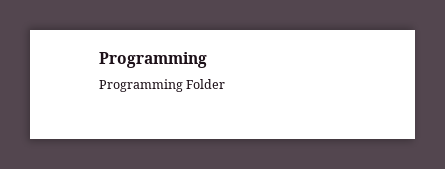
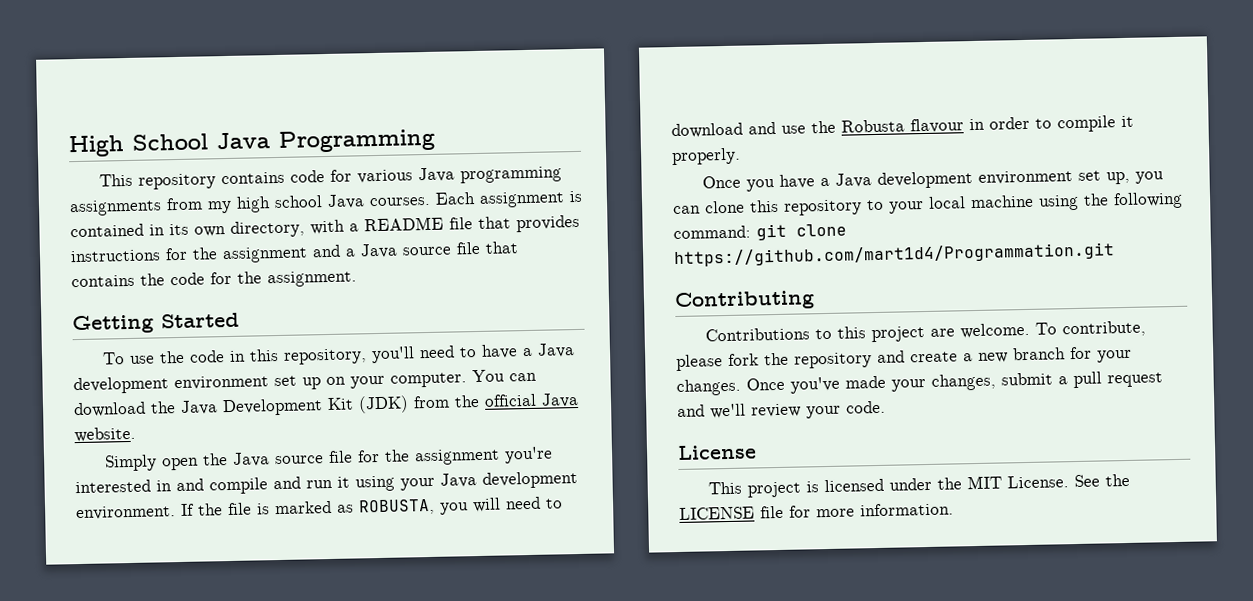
[99,52,207,68] [99,79,226,92] Programming // Programming Folder -> [68,128,435,158] [99,166,563,190] [69,190,583,217] [70,214,580,238] [70,241,519,264] [71,270,357,288] [72,312,240,335] [102,343,576,365] [73,369,537,395] [73,392,579,418] [74,426,136,443] [105,446,554,472] [75,471,578,495] [76,496,563,521] [671,115,1134,139] [671,147,741,166] [702,170,1165,192] [673,191,1183,216] [673,223,847,241] [674,242,1115,268] [674,290,815,312] [705,320,1147,343] [676,346,1132,372] [676,371,1163,397] [677,400,886,419] [677,444,757,460] [708,473,1131,498] [679,502,954,520] High School Java Programming // This repository contains code for various Java programming assignments from my high school Java courses. Each assignment is contained in its own directory, with a README file that provides instructions for the assignment and a Java source file that contains the code for the assignment. // Getting Started // To use the code in this repository, you'll need to have a Java development environment set up on your computer. You can download the Java Development Kit (JDK) from the official Java website. // Simply open the Java source file for the assignment you're interested in and compile and run it using your Java development environment. If the file is marked as ROBUSTA, you will need to download and use the Robusta flavour in order to compile it properly. // Once you have a Java development environment set up, you can clone this repository to your local machine using the following command: git clone https://github.com/mart1d4/Programmation.git // Contributing // Contributions to this project are welcome. To contribute, please fork the repository and create a new branch for your changes. Once you've made your changes, submit a pull request and we'll review your code. // License // This project is licensed under the MIT License. See the LICENSE file for more information.

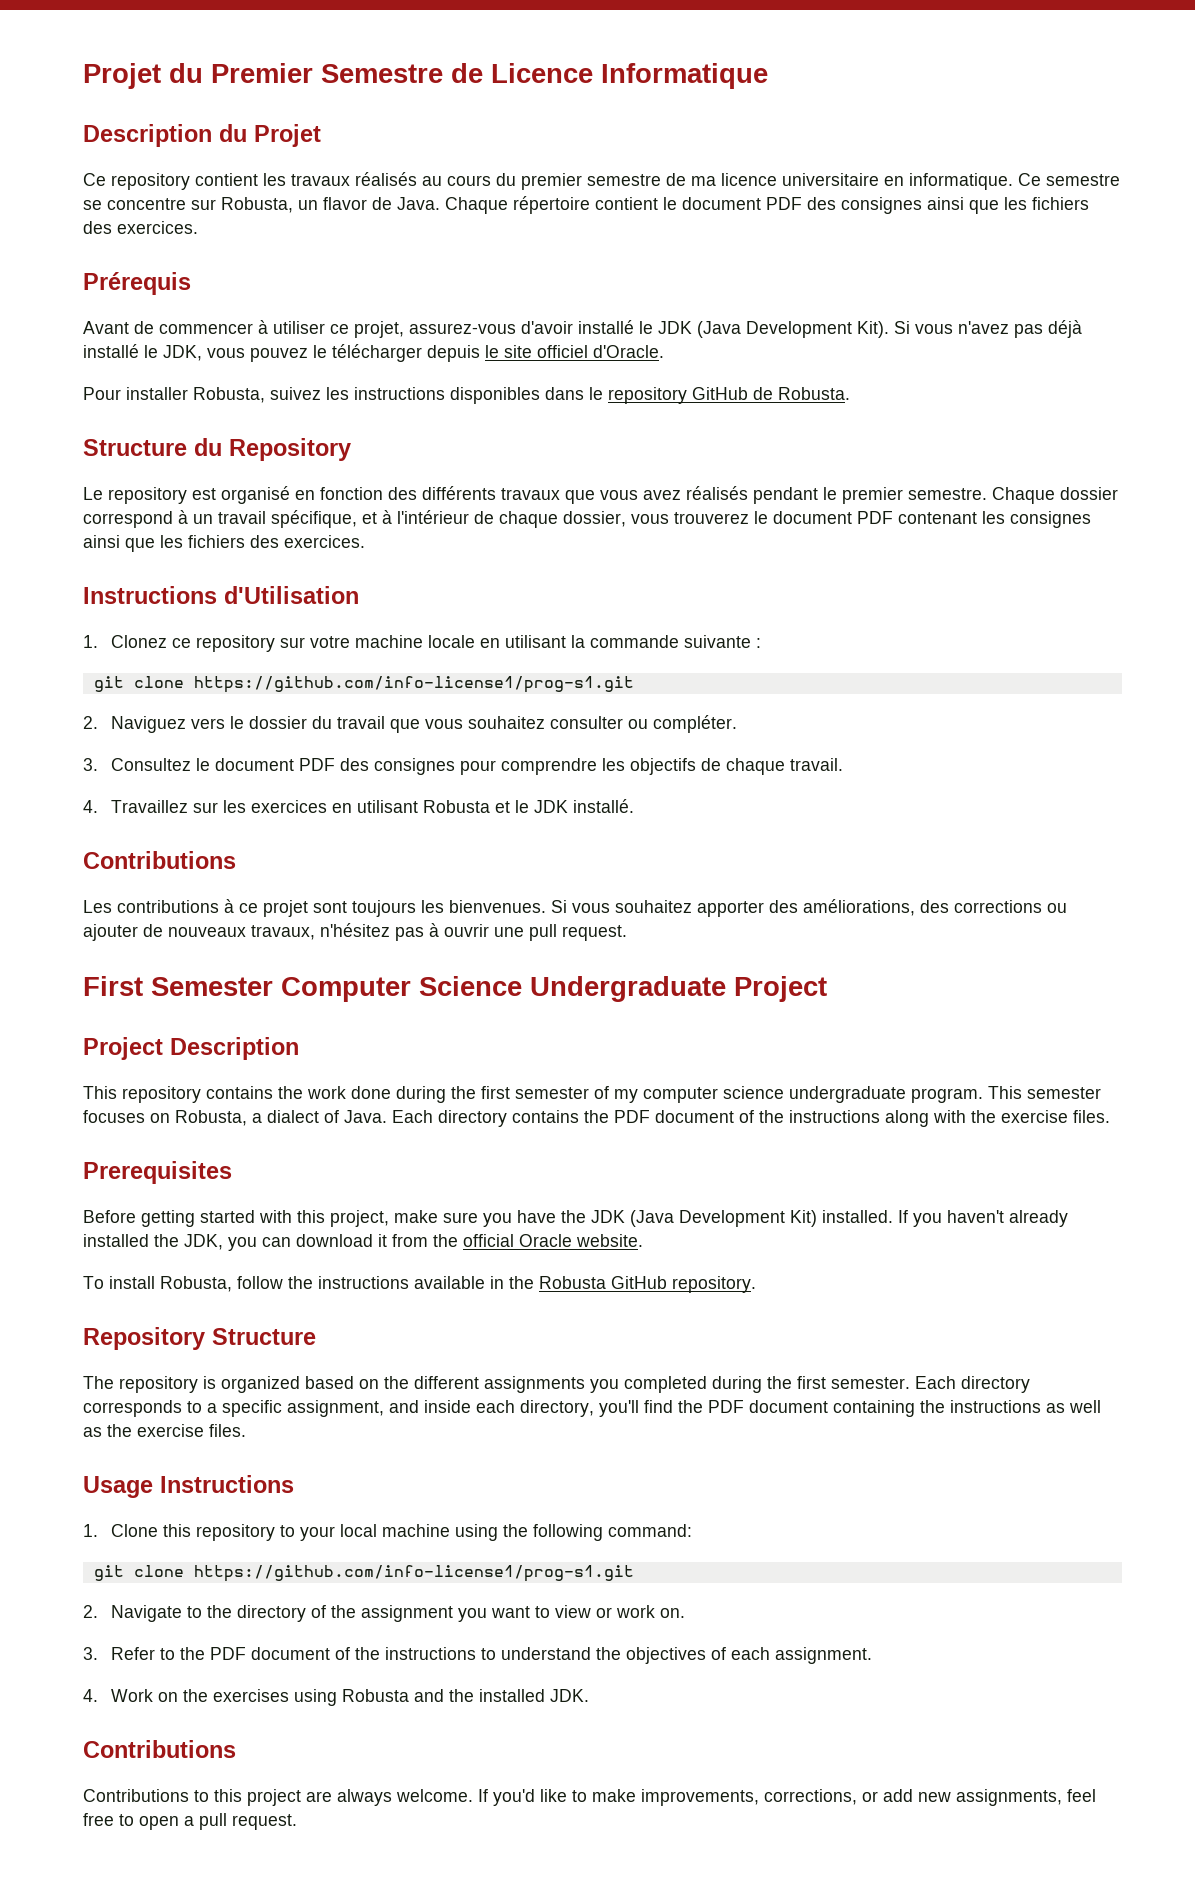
[68,128,435,158] [99,166,563,190] [69,190,583,217] [70,214,580,238] [70,241,519,264] [71,270,357,288] [72,312,240,335] [102,343,576,365] [73,369,537,395] [73,395,409,418] High School Java Programming // This repository contains code for various Java programming assignments from my high school Java courses. Each assignment is contained in its own directory, with a README file that provides instructions for the assignment and a Java source file that contains the code for the assignment. // Getting Started // To use the code in this repository, you'll need to have a Java development environment set up on your computer. You can download the Java Development Kit (JDK) -> [83,63,768,89] [83,124,321,147] [83,172,1120,190] [83,196,1089,214] [83,221,198,234] [83,272,191,295] [83,320,1082,338] [83,344,664,362] [83,387,850,404] [83,438,351,461] [83,486,1118,504] [83,510,1091,528] [83,535,365,552] [83,586,359,604] [83,635,761,652] [93,676,634,693] [83,715,737,733] [83,758,843,775] [83,799,634,813] [83,851,236,869] [83,899,1067,917] [83,923,627,941] [83,976,827,1002] [83,1037,299,1060] [83,1086,1101,1103] [83,1110,1110,1127] [83,1161,232,1184] [83,1210,1068,1227] [83,1234,387,1251] Projet du Premier Semestre de Licence Informatique // Description du Projet // Ce repository contient les travaux réalisés au cours du premier semestre de ma licence universitaire en informatique. Ce semestre se concentre sur Robusta, un flavor de Java. Chaque répertoire contient le document PDF des consignes ainsi que les fichiers des exercices. // Prérequis // Avant de commencer à utiliser ce projet, assurez-vous d'avoir installé le JDK (Java Development Kit). Si vous n'avez pas déjà installé le JDK, vous pouvez le télécharger depuis le site officiel d'Oracle. // Pour installer Robusta, suivez les instructions disponibles dans le repository GitHub de Robusta. // Structure du Repository // Le repository est organisé en fonction des différents travaux que vous avez réalisés pendant le premier semestre. Chaque dossier correspond à un travail spécifique, et à l'intérieur de chaque dossier, vous trouverez le document PDF contenant les consignes ainsi que les fichiers des exercices. // Instructions d'Utilisation // 1. Clonez ce repository sur votre machine locale en utilisant la commande suivante : // git clone https://github.com/info-license1/prog-s1.git // 2. Naviguez vers le dossier du travail que vous souhaitez consulter ou compléter. // 3. Consultez le document PDF des consignes pour comprendre les objectifs de chaque travail. // 4. Travaillez sur les exercices en utilisant Robusta et le JDK installé. // Contributions // Les contributions à ce projet sont toujours les bienvenues. Si vous souhaitez apporter des améliorations, des corrections ou ajouter de nouveaux travaux, n'hésitez pas à ouvrir une pull request. // First Semester Computer Science Undergraduate Project // Project Description // This repository contains the work done during the first semester of my computer science undergraduate program. This semester focuses on Robusta, a dialect of Java. Each directory contains the PDF document of the instructions along with the exercise files. // Prerequisites // Before getting started with this project, make sure you have the JDK (Java Development Kit) installed. If you haven't already installed the JDK, you can download it
[541,392,579,408] Java -> [519,1234,572,1247] Oracle
[105,446,554,472] [75,471,578,495] [76,496,563,521] [671,115,1134,139] [671,147,741,166] [702,170,1165,192] [673,200,745,215] Simply open the Java source file for the assignment you're interested in and compile and run it using your Java development environment. If the file is marked as ROBUSTA, you will need to download and use the Robusta flavour in order to compile it properly. // Once you have a Java development environment set up, you can clone -> [83,1276,756,1293] [83,1327,316,1350] [83,1376,1030,1393] [83,1400,1101,1417] [83,1424,246,1437] [83,1475,294,1498] [83,1524,158,1537] To install Robusta, follow the instructions available in the Robusta GitHub repository. // Repository Structure // The repository is organized based on the different assignments you completed during the first semester. Each directory corresponds to a specific assignment, and inside each directory, you'll find the PDF document containing the instructions as well as the exercise files. // Usage Instructions // 1. Clone
[756,223,847,241] [674,242,1115,268] [674,290,815,312] git clone https://github.com/mart1d4/Programmation.git // Contributing -> [93,1565,634,1582] [83,1605,685,1622] [83,1647,872,1664] [83,1689,589,1706] [83,1740,236,1758] // git clone https://github.com/info-license1/prog-s1.git // 2. Navigate to the directory of the assignment you want to view or work on. // 3. Refer to the PDF document of the instructions to understand the objectives of each assignment. // 4. Work on the exercises using Robusta and the installed JDK. // Contributions
[960,320,1147,339] [676,346,1132,372] [676,371,1163,397] [677,400,886,419] [677,444,757,460] [708,473,1131,498] [679,502,954,520] welcome. To contribute, please fork the repository and create a new branch for your changes. Once you've made your changes, submit a pull request and we'll review your code. // License // This project is licensed under the MIT License. See the LICENSE file for more information. -> [337,1789,1096,1806] [83,1813,297,1830] always welcome. If you'd like to make improvements, corrections, or add new assignments, feel free to open a pull request.

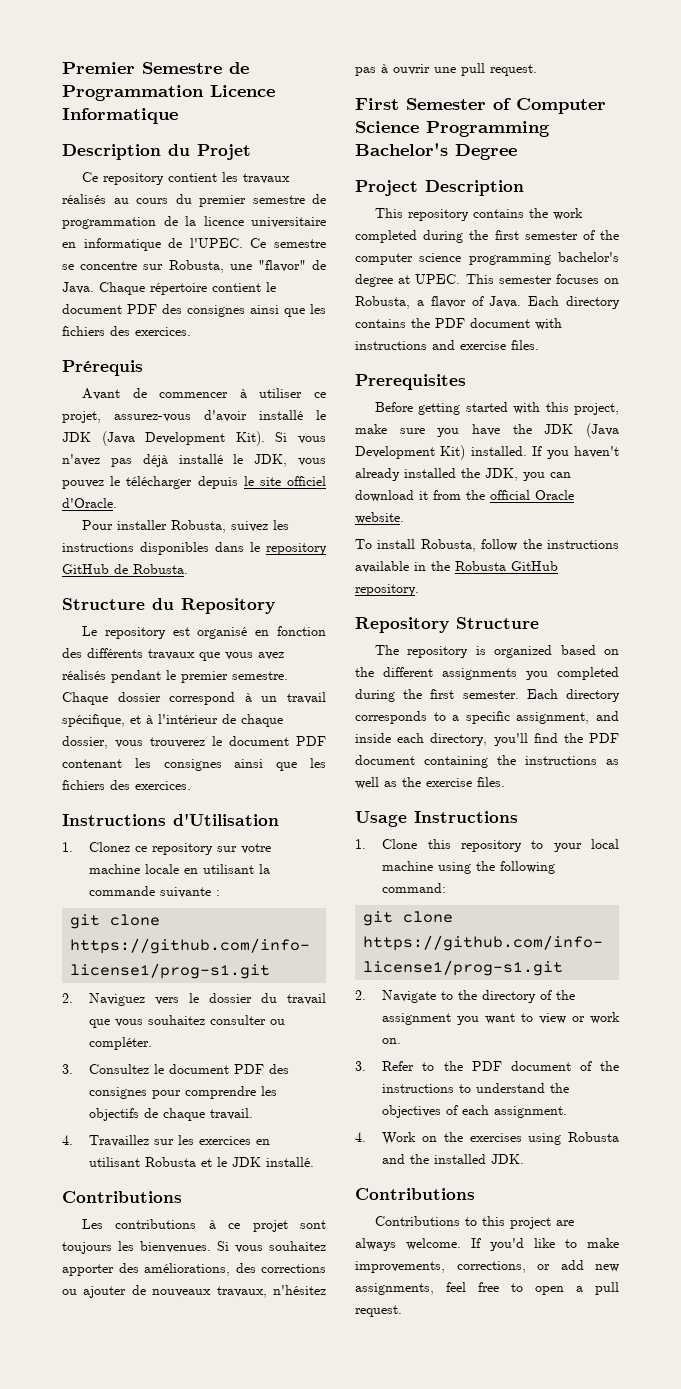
[83,63,203,89] Projet du -> (62, 68) none
(483, 73) none -> [62,85,204,101] Programmation
[691,173,1013,190] ma licence universitaire en informatique. -> [62,216,326,229] [62,238,243,251] programmation de la licence universitaire en informatique de l'UPEC.
[298,197,367,210] un flavor -> [229,260,306,272] une "flavor"
(273, 986) none -> [493,98,511,110] of
[530,976,827,1002] Undergraduate Project -> [426,121,550,137] [355,143,517,160] Programming Bachelor's Degree
[351,1086,391,1099] done -> [355,230,417,243] completed
[614,1089,638,1103] my -> [600,230,619,240] the
[789,1086,983,1103] undergraduate program. -> [468,252,619,265] [355,274,461,287] programming bachelor's degree at UPEC.
[267,1110,319,1123] dialect -> [430,296,466,308] flavor
[739,1110,996,1127] of the instructions along with the -> [535,318,562,330] [355,340,455,350] with instructions and

